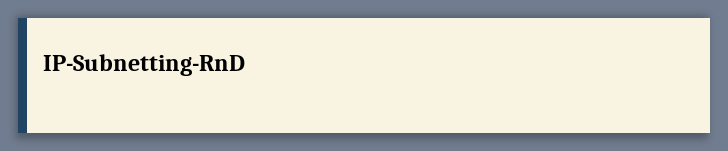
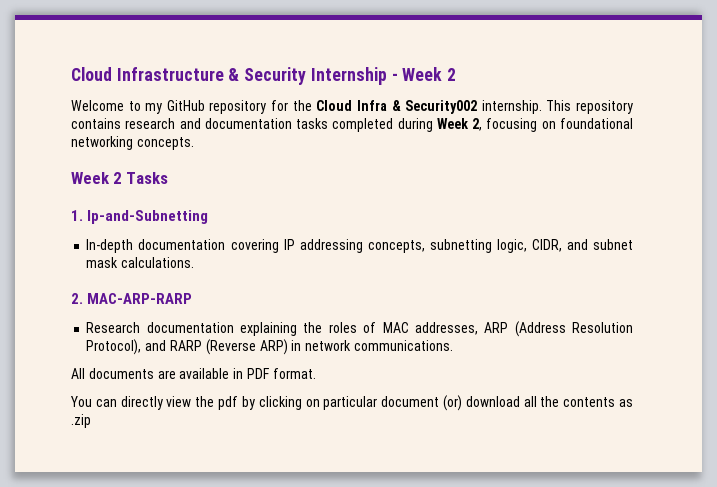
[43,54,245,76] IP-Subnetting-RnD -> [71,67,457,85] [71,100,634,114] [71,118,633,132] [71,136,194,150] [71,172,168,184] [71,210,209,224] [86,239,634,253] [86,257,195,268] [71,293,193,304] [86,321,634,337] [86,339,453,355] [71,368,316,379] [70,395,633,411] [71,414,91,428] Cloud Infrastructure & Security Internship - Week 2 // Welcome to my GitHub repository for the Cloud Infra & Security002 internship. This repository contains research and documentation tasks completed during Week 2, focusing on foundational networking concepts. // Week 2 Tasks // 1. Ip-and-Subnetting // In-depth documentation covering IP addressing concepts, subnetting logic, CIDR, and subnet mask calculations. // 2. MAC-ARP-RARP // Research documentation explaining the roles of MAC addresses, ARP (Address Resolution Protocol), and RARP (Reverse ARP) in network communications. // All documents are available in PDF format. // You can directly view the pdf by clicking on particular document (or) download all the contents as .zip

